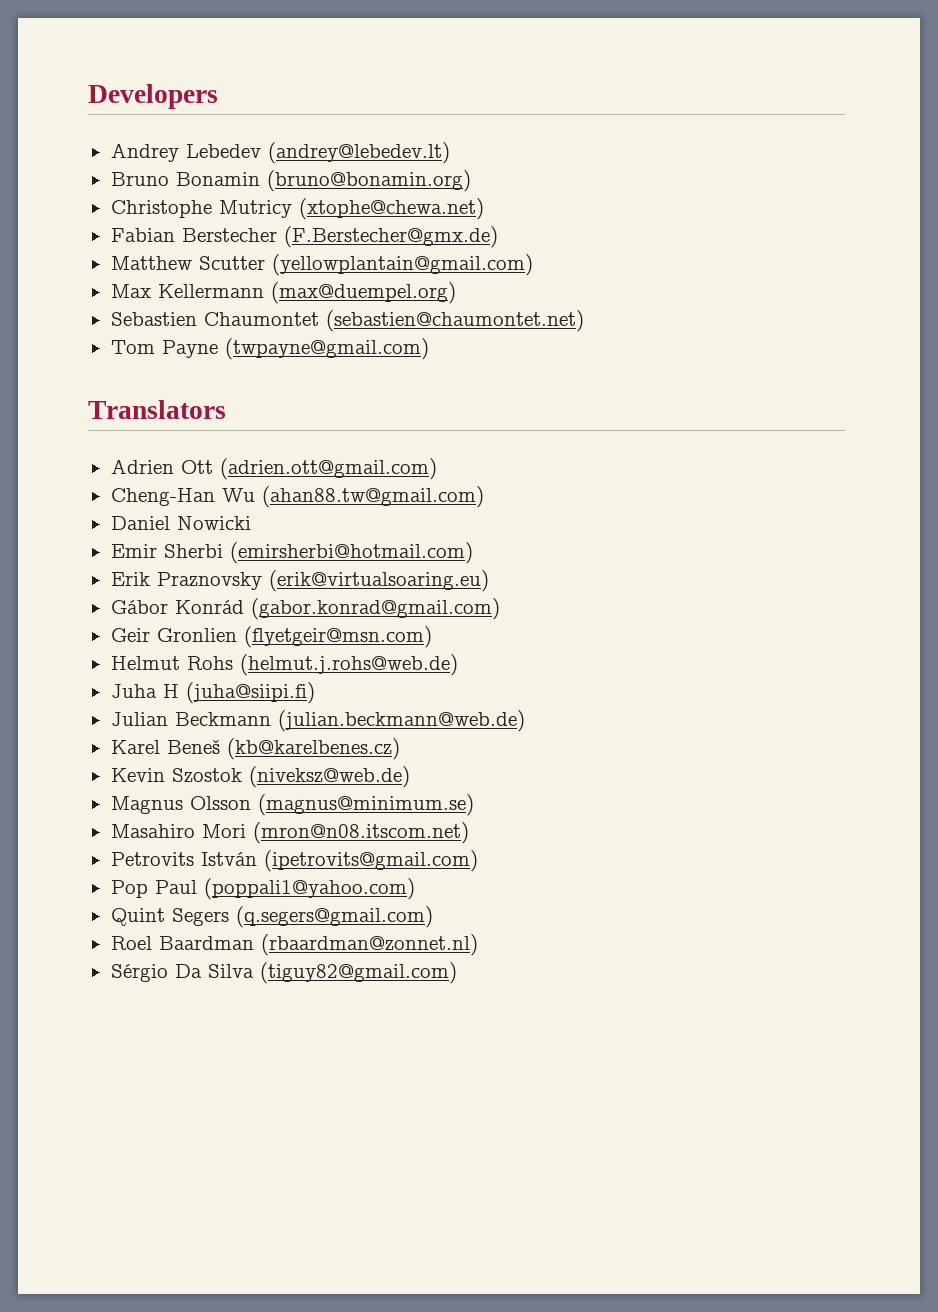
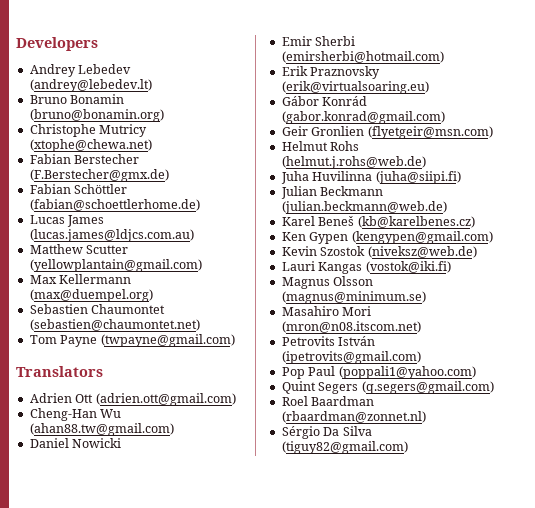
(498, 237) none -> [29,184,128,194] [29,199,200,211] [29,215,105,227] [29,229,194,242] // Fabian Schöttler (fabian@schoettlerhome.de) // Lucas James (lucas.james@ldjcs.com.au)
[162,684,179,698] H -> [312,171,373,181] Huvilinna
(400, 749) none -> [281,231,493,244] // Ken Gypen (kengypen@gmail.com)
(410, 777) none -> [281,261,451,274] // Lauri Kangas (vostok@iki.fi)

